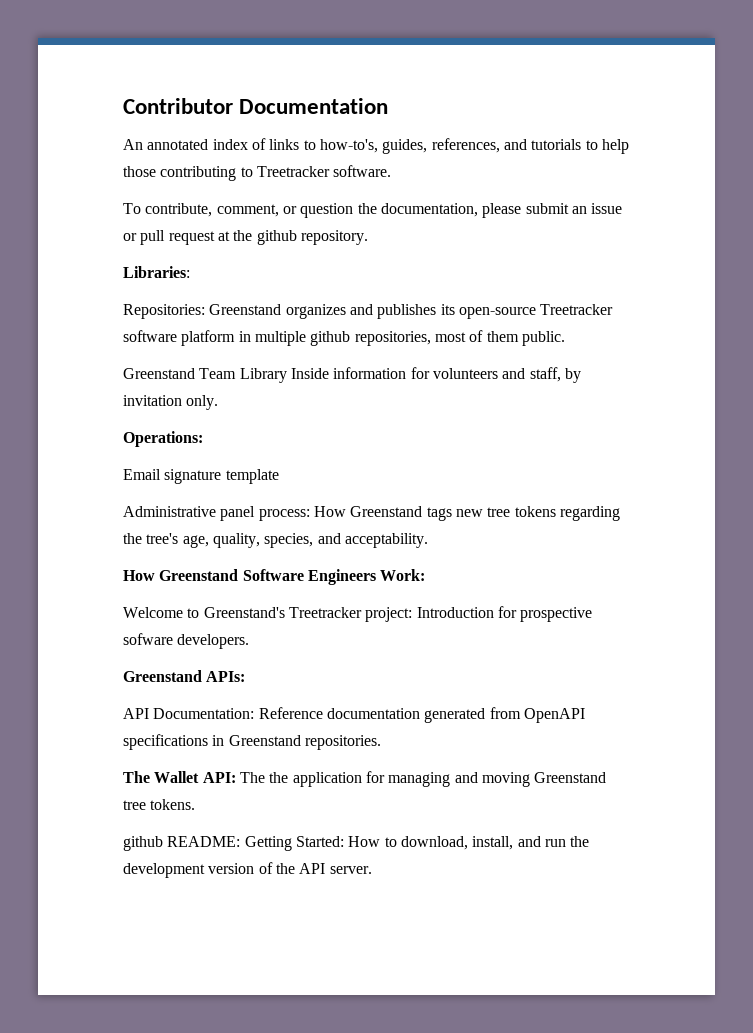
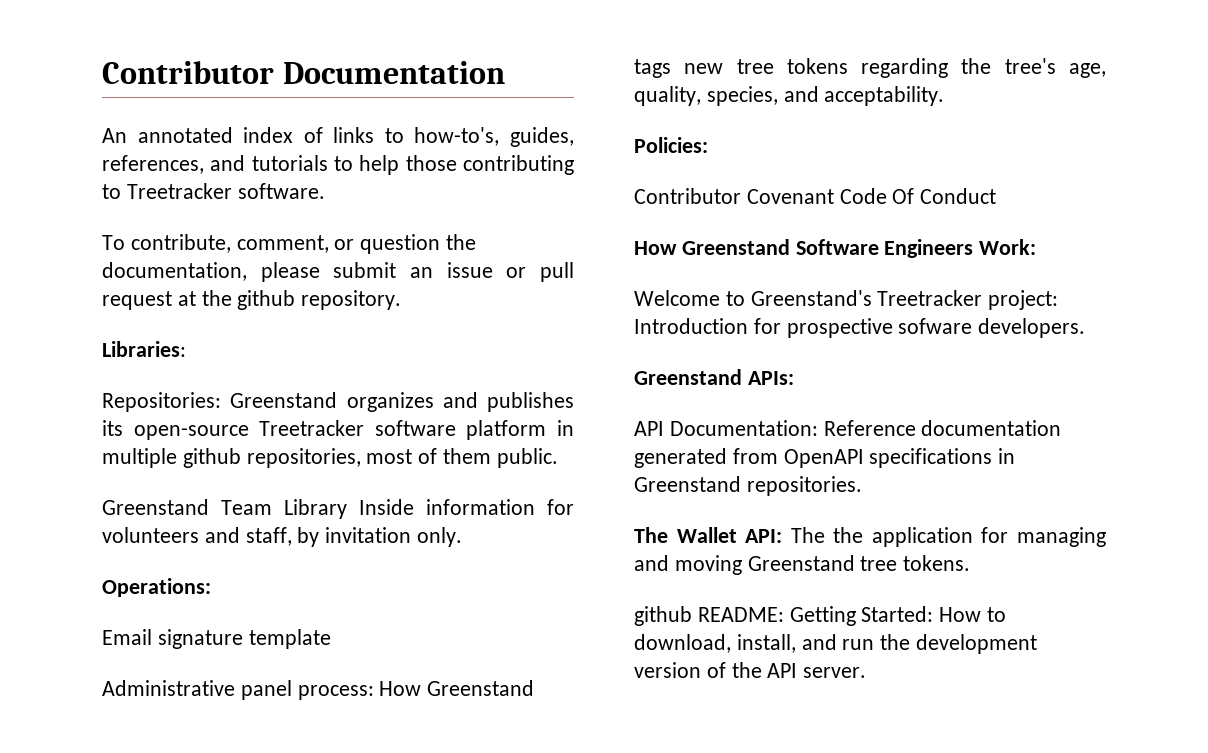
(428, 540) none -> [634,137,708,153] [634,188,997,204] // Policies: // Contributor Covenant Code Of Conduct

